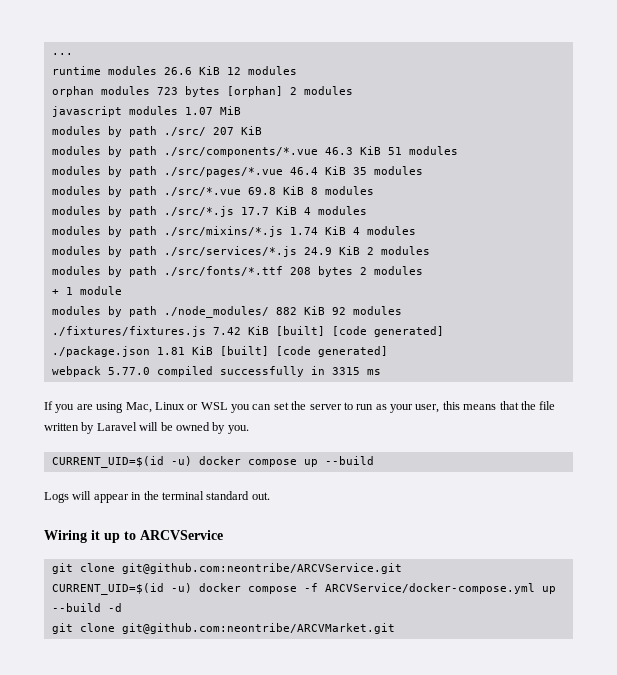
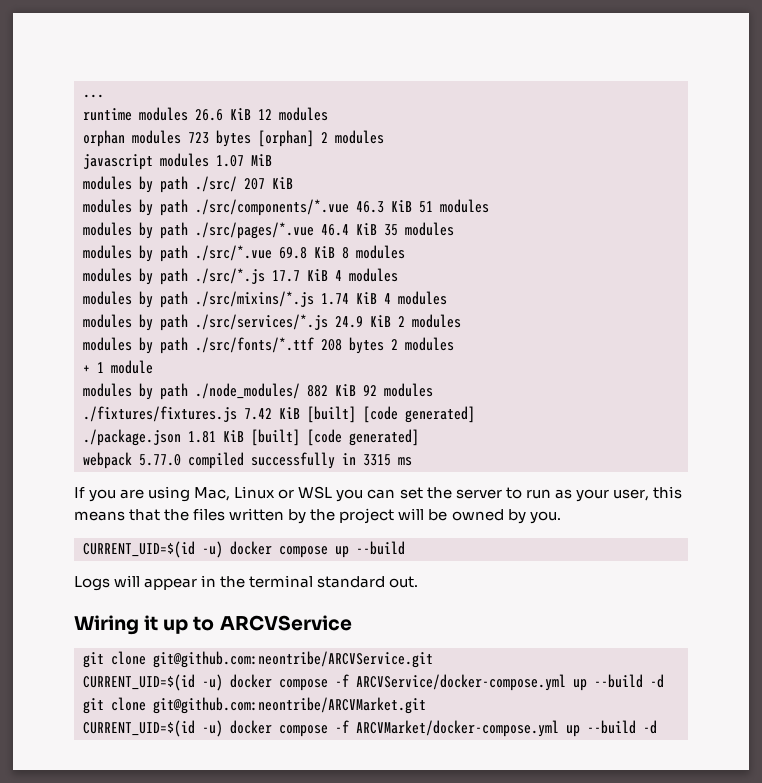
[539,401,556,410] file -> [193,508,226,521] files
[96,422,137,431] Laravel -> [310,508,395,524] the project
(395, 628) none -> [83,720,657,737] // CURRENT_UID=$(id -u) docker compose -f ARCVMarket/docker-compose.yml up --build -d

